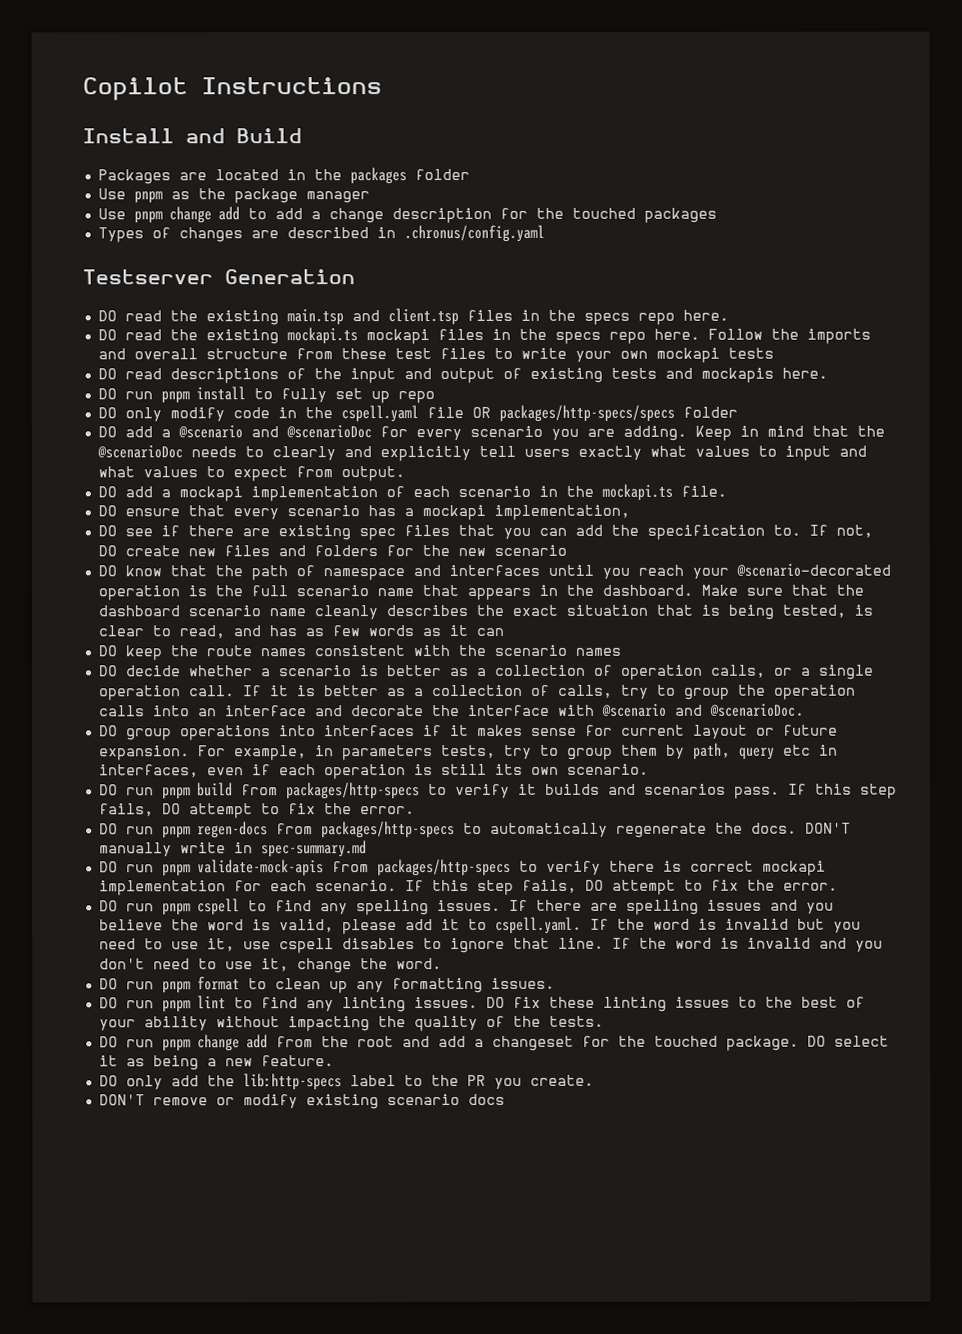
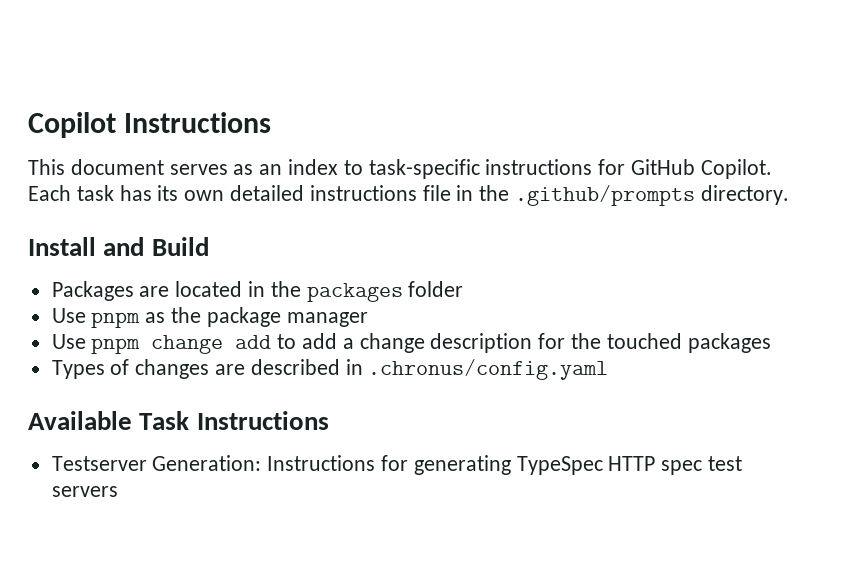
(382, 86) none -> [28,159,772,179] [28,185,789,206] // This document serves as an index to task-specific instructions for GitHub Copilot. Each task has its own detailed instructions file in the .github/prompts directory.
[82,269,355,285] [97,308,729,326] [97,327,871,345] [97,347,774,363] [97,367,828,384] [97,386,435,404] [97,404,738,423] [97,425,885,441] [96,445,867,462] [97,466,405,482] [97,483,727,502] [97,504,630,521] [97,524,873,541] [97,544,567,557] [97,563,891,581] [97,584,864,601] [97,604,873,620] [97,625,504,639] [97,644,621,661] [97,664,874,680] [98,684,856,701] [98,703,805,717] [98,724,838,741] [98,742,838,761] [98,763,649,780] [98,782,897,800] [98,803,415,819] [98,821,851,839] [98,840,367,858] [98,858,826,877] [98,879,838,896] [98,898,834,916] [98,916,861,935] [98,937,883,954] [98,958,442,974] [98,976,555,994] [98,995,865,1013] [98,1015,604,1032] [98,1034,889,1052] [98,1055,334,1071] [98,1073,594,1091] [98,1093,505,1110] Testserver Generation // DO read the existing main.tsp and client.tsp files in the specs repo here. // DO read the existing mockapi.ts mockapi files in the specs repo here. Follow the imports and overall structure from these test files to write your own mockapi tests // DO read descriptions of the input and output of existing tests and mockapis here. // DO run pnpm install to fully set up repo // DO only modify code in the cspell.yaml file OR packages/http-specs/specs folder // DO add a @scenario and @scenarioDoc for every scenario you are adding. Keep in mind that the @scenarioDoc needs to clearly and explicitly tell users exactly what values to input and what values to expect from output. // DO add a mockapi implementation of each scenario in the mockapi.ts file. // DO ensure that every scenario has a mockapi implementation, // DO see if there are existing spec files that you can add the specification to. If not, DO create new files and folders for the new scenario // DO know that the path of namespace and interfaces until you reach your @scenario-decorated operation is the full scenario name that appears in the dashboard. Make sure that the dashboard scenario name cleanly describes the exact situation that is being tested, is clear to read, and has as few words as it can // DO keep the route names consistent with the scenario names // DO decide whether a scenario is better as a collection of operation calls, or a single operation call. If it is better as a collection of calls, try to group the operation calls into an interface and decorate the interface with @scenario and @scenarioDoc. // DO group operations into interfaces if it makes sense for current layout or future expansion. For example, in parameters tests, try to group them by path, query etc in interfaces, even if each operation is still its own scenario. // DO run pnpm build from packages/http-specs to verify it builds and scenarios pass. If this step fails, DO attempt to fix the error. // DO run pnpm regen-docs from packages/http-specs to automatically regenerate the docs. DON'T manually write in spec-summary.md // DO run pnpm validate-mock-apis from packages/http-specs to verify there is correct mockapi implementation for each scenario. If this step fails, DO attempt to fix the error. // DO run pnpm cspell to find any spelling issues. If there are spelling issues and you believe the word is valid, please add it to cspell.yaml. If the word is invalid but you need to use it, use cspell disables to ignore that line. If the word is invalid and you don't need to use it, change the word. // DO run pnpm format to clean up any formatting issues. // DO run pnpm lint to find any linting issues. DO fix these linting issues to the best of your ability without impacting the quality of the tests. // DO run pnpm change add from the root and add a changeset for the touched package. DO select it as being a new feature. // DO only add the lib:http-specs label to the PR you create. // DON'T remove or modify existing scenario docs -> [28,411,329,430] [51,455,743,475] [51,486,118,497] Available Task Instructions // Testserver Generation: Instructions for generating TypeSpec HTTP spec test servers

